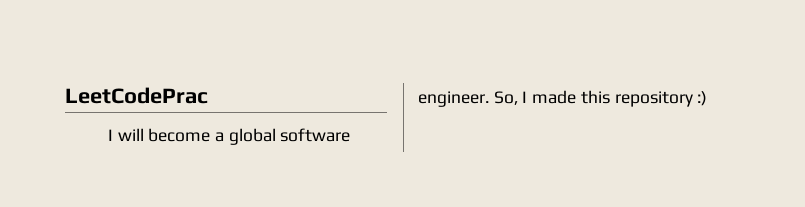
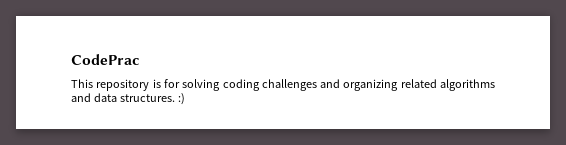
[65,87,208,104] [107,128,351,145] [418,90,693,107] LeetCodePrac // I will become a global software engineer. So, I made this repository -> [71,54,139,65] [71,79,496,91] [71,93,175,102] CodePrac // This repository is for solving coding challenges and organizing related algorithms and data structures.

